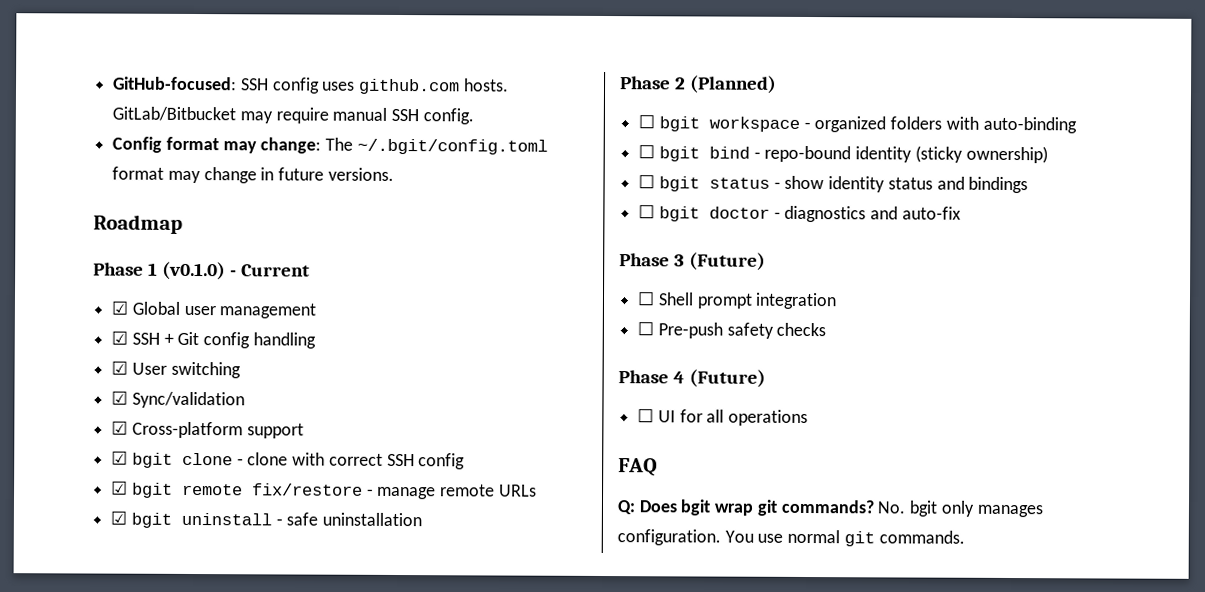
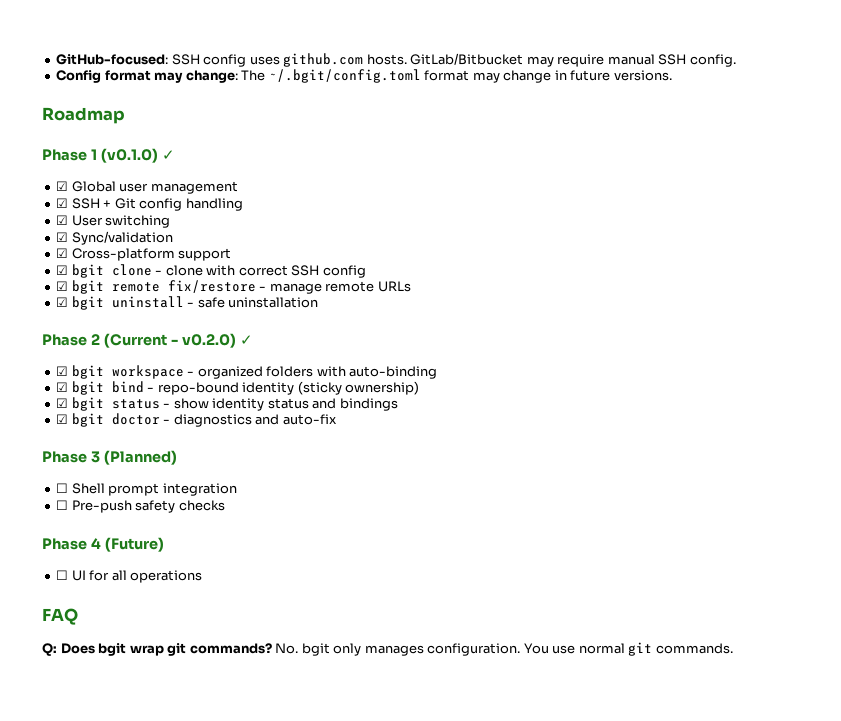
[229,264,310,277] - Current -> [161,150,175,160] ✓
[688,75,777,94] [638,114,656,129] (Planned) // ☐ -> [103,333,253,348] [56,366,69,376] (Current - v0.2.0) ✓ // ☑
[638,144,656,159] ☐ -> [56,382,69,392] ☑
[638,174,656,189] ☐ -> [56,398,69,408] ☑
[638,204,656,219] ☐ -> [56,414,69,424] ☑
[688,252,766,271] (Future) -> [103,450,177,465] (Planned)

